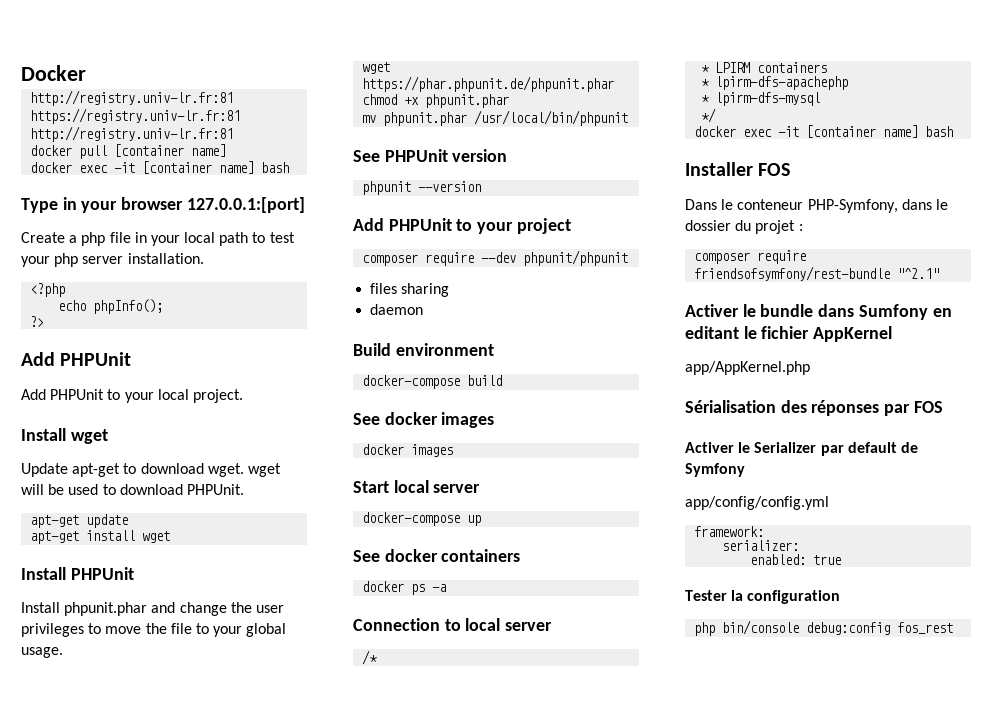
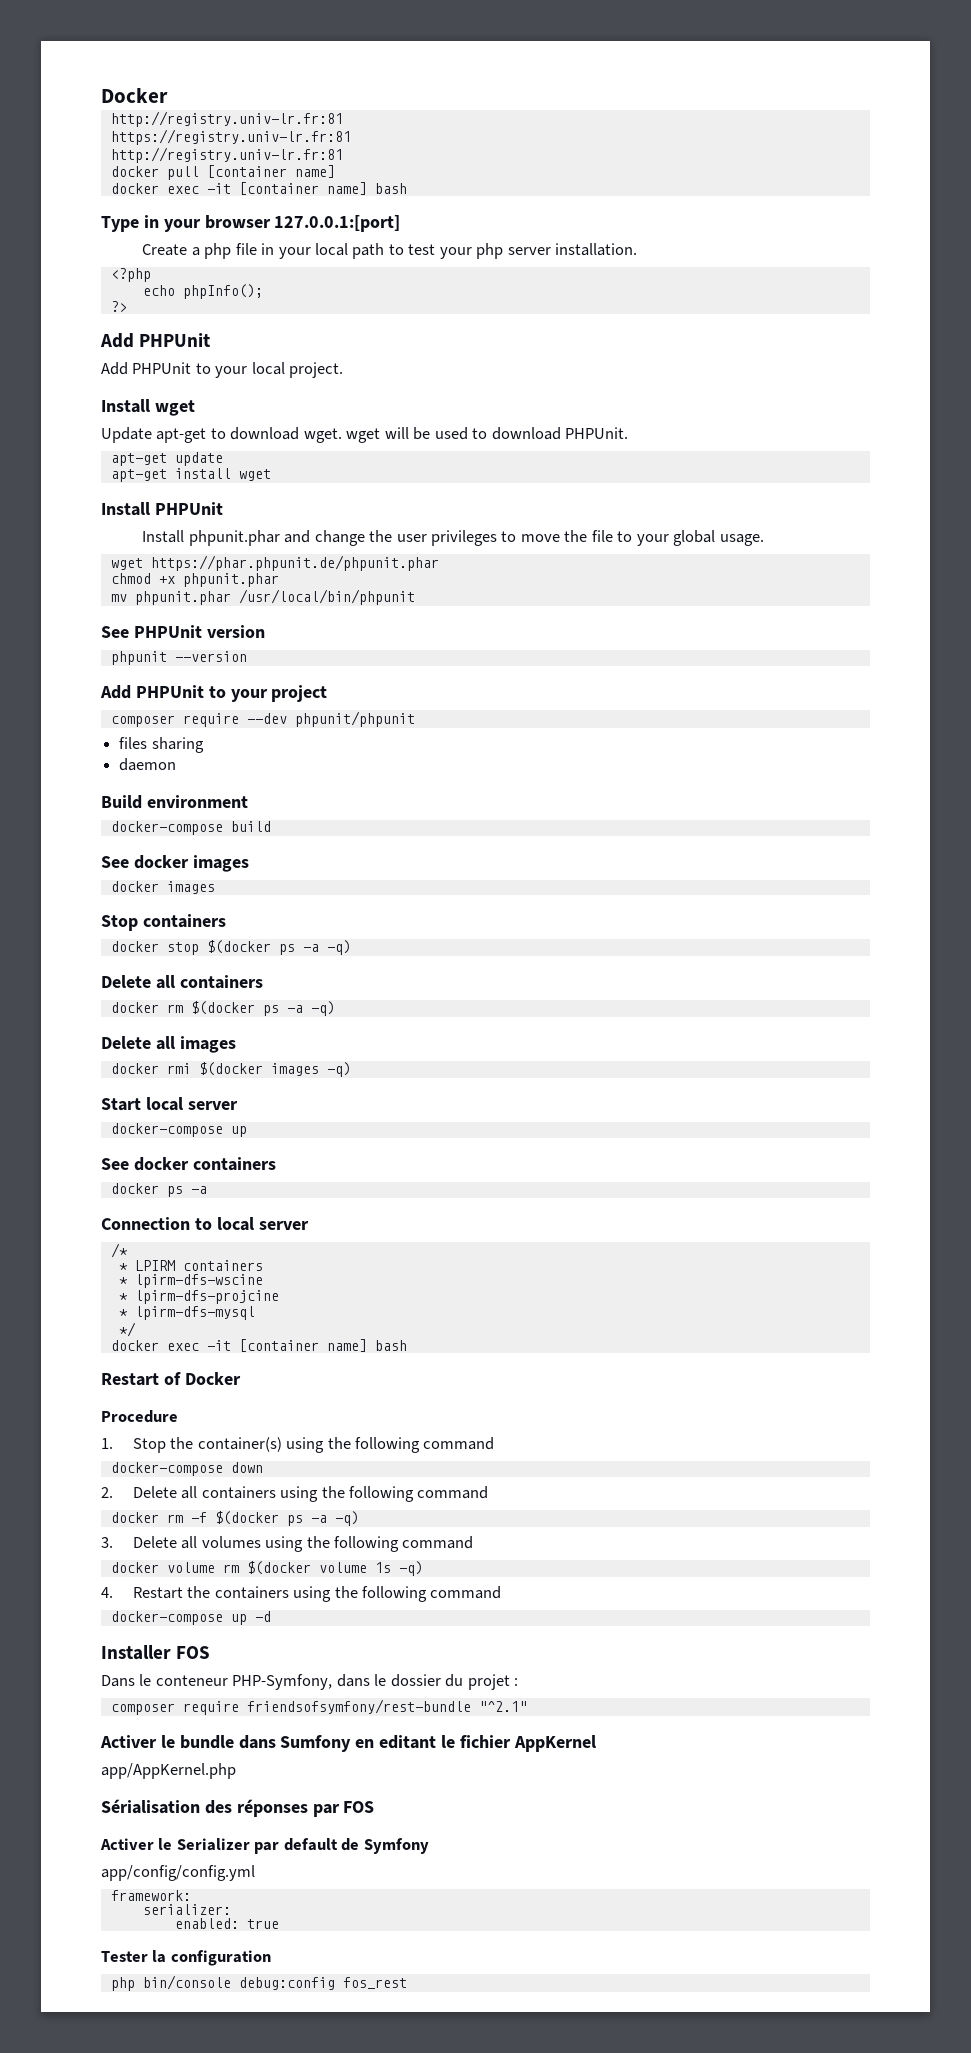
(454, 450) none -> [101,914,226,931] [110,940,351,955] [101,975,263,989] [110,1001,335,1016] [101,1036,236,1053] [110,1062,351,1077] // Stop containers // docker stop $(docker ps -a -q) // Delete all containers // docker rm $(docker ps -a -q) // Delete all images // docker rmi $(docker images -q)
[715,76,849,90] lpirm-dfs-apachephp -> [134,1274,263,1288] [118,1290,279,1304] lpirm-dfs-wscine // * lpirm-dfs-projcine
(954, 131) none -> [101,1372,241,1386] [101,1410,178,1423] [101,1437,495,1453] [110,1462,263,1476] [101,1486,489,1502] [110,1511,359,1526] [101,1536,474,1552] [110,1561,423,1576] [101,1586,502,1602] [110,1611,271,1625] // Restart of Docker // Procedure // 1. Stop the container(s) using the following command // docker-compose down // 2. Delete all containers using the following command // docker rm -f $(docker ps -a -q) // 3. Delete all volumes using the following command // docker volume rm $(docker volume 1s -q) // 4. Restart the containers using the following command // docker-compose up -d

